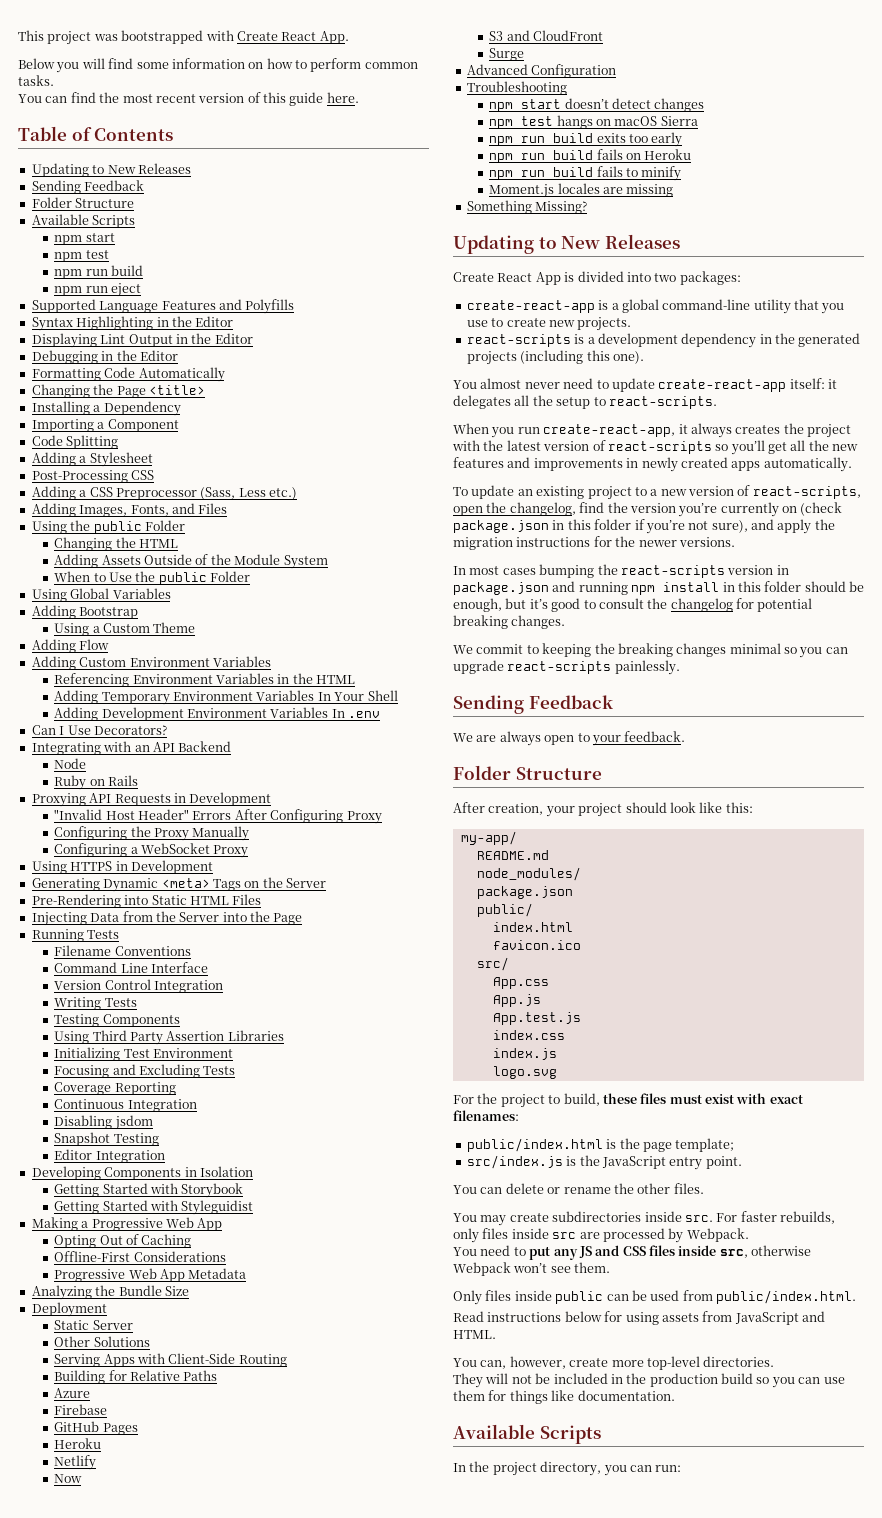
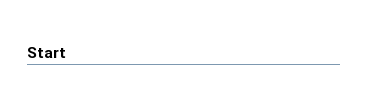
[18,30,349,45] [18,58,418,73] [18,75,54,86] [18,92,359,106] [18,126,174,141] [31,163,191,177] [31,180,145,194] [31,197,135,208] [31,214,136,228] [54,233,115,245] [54,250,109,262] [54,265,144,279] [54,283,142,297] [31,299,295,314] [31,316,234,331] [31,333,253,348] [31,350,178,364] [31,367,225,382] [31,384,205,398] [31,401,181,416] [31,419,179,432] [31,435,119,449] [31,452,153,467] [31,470,155,483] [31,486,297,500] [31,503,228,517] [31,520,185,534] [54,537,179,551] [54,554,328,569] [54,571,251,585] [31,588,171,602] [31,605,139,619] [54,622,196,636] [31,639,110,653] [31,656,271,670] [54,673,356,687] [54,690,398,705] [54,707,381,721] [31,725,167,735] [31,741,232,755] [54,758,87,769] [54,775,139,790] [31,792,272,807] [54,809,382,824] [54,826,250,841] [54,843,249,858] [31,860,213,874] [31,877,326,892] [31,894,262,908] [31,911,303,926] [31,929,120,942] [54,945,191,956] [54,962,209,973] [54,979,224,993] [54,997,137,1010] [54,1014,180,1027] [54,1030,284,1045] [54,1047,234,1061] [54,1064,236,1078] [54,1082,176,1095] [54,1099,197,1112] [54,1115,153,1130] [54,1132,159,1146] [54,1149,165,1163] [31,1166,253,1180] [54,1183,244,1198] [54,1200,254,1215] [31,1217,223,1231] [54,1234,192,1248] [54,1251,226,1262] [54,1268,247,1282] [31,1285,189,1300] [31,1302,107,1317] [54,1320,133,1330] [54,1336,150,1347] [54,1353,287,1367] [54,1370,218,1384] [54,1388,91,1398] [54,1404,108,1415] [54,1421,138,1435] [54,1438,102,1449] [54,1455,97,1470] [54,1474,83,1483] [489,30,604,41] [489,48,525,61] [466,64,617,78] [466,81,567,95] [489,98,705,112] [489,115,698,129] [489,132,683,147] [489,149,692,163] [489,166,682,181] [489,183,674,198] [466,200,588,214] [453,234,680,254] [453,271,741,285] [466,299,845,314] [466,317,632,331] [466,333,861,348] [466,350,644,365] [453,378,837,392] [453,395,717,409] [453,423,851,438] [452,440,859,455] [453,457,852,472] [453,485,861,500] [453,502,843,517] [453,519,835,534] [453,536,735,550] [453,564,789,578] [453,581,864,595] [453,598,813,612] [453,615,566,629] [453,643,848,658] [453,660,680,675] [453,695,613,714] [453,731,686,746] [453,765,602,780] [453,802,753,817] [460,831,517,845] [476,850,549,860] [476,867,581,881] [476,886,573,899] [476,903,533,917] [492,922,573,932] [492,940,581,950] [476,957,509,971] [492,977,549,989] [492,994,541,1007] [492,1012,581,1025] [492,1030,565,1040] [492,1048,557,1060] [492,1066,557,1079] [453,1093,803,1108] [453,1110,519,1121] [466,1138,735,1152] [466,1155,742,1170] [453,1183,704,1194] [453,1211,835,1226] [453,1228,749,1243] [453,1245,812,1260] [453,1262,611,1276] [453,1290,856,1305] [453,1311,825,1325] [453,1330,496,1339] [453,1356,775,1370] [453,1373,845,1388] [453,1390,675,1404] [453,1424,601,1444] [453,1461,682,1476] This project was bootstrapped with Create React App. // Below you will find some information on how to perform common tasks. // You can find the most recent version of this guide here. // Table of Contents // Updating to New Releases // Sending Feedback // Folder Structure // Available Scripts // npm start // npm test // npm run build // npm run eject // Supported Language Features and Polyfills // Syntax Highlighting in the Editor // Displaying Lint Output in the Editor // Debugging in the Editor // Formatting Code Automatically // Changing the Page <title> // Installing a Dependency // Importing a Component // Code Splitting // Adding a Stylesheet // Post-Processing CSS // Adding a CSS Preprocessor (Sass, Less etc.) // Adding Images, Fonts, and Files // Using the public Folder // Changing the HTML // Adding Assets Outside of the Module System // When to Use the public Folder // Using Global Variables // Adding Bootstrap // Using a Custom Theme // Adding Flow // Adding Custom Environment Variables // Referencing Environment Variables in the HTML // Adding Temporary Environment Variables In Your Shell // Adding Development Environment Variables In .env // Can I Use Decorators? // Integrating with an API Backend // Node // Ruby on Rails // Proxying API Requests in Development // "Invalid Host Header" Errors After Configuring Proxy // Configuring the Proxy Manually // Configuring a WebSocket Proxy // Using HTTPS in Development // Generating Dynamic <meta> Tags on the Server // Pre-Rendering into Static HTML Files // Injecting Data from the Server into the Page // Running Tests // Filename Conventions // Command Line Interface // Version Control Integration // Writing Tests // Testing Components // Using Third Party Assertion Libraries // Initializing Test Environment // Focusing and Excluding Tests // Coverage Reporting // Continuous Integration // Disabling jsdom // Snapshot Testing // Editor Integration // Developing Components in Isolation // Getting Started with Storybook // Getting Started with Styleguidist // Making a Progressive Web App // Opting Out of Caching // Offline-First Considerations // Progressive Web App Metadata // Analyzing the Bundle Size // Deployment // Static Server // Other Solutions // Serving Apps with Client-Side Routing // Building for Relative Paths // Azure // Firebase // GitHub Pages // Heroku // Netlify // Now // S3 and CloudFront // Surge // Advanced Configuration // Troubleshooting // npm start doesn’t detect changes // npm test hangs on macOS Sierra // npm run build exits too early // npm run build fails on Heroku // npm run build fails to minify // Moment.js locales are missing // Something Missing? // Updating to New Releases // Create React App is divided into two packages: // create-react-app is a global command-line utility that you use to create new projects. // react-scripts is a development dependency in the generated projects (including this one). // You almost never need to update create-react-app itself: it delegates all the setup to react-scripts. // When you run create-react-app, it always creates the project with the latest version of react-scripts so you’ll get all the new features and improvements in newly created apps automatically. // To update an existing project to a new version of react-scripts, open the changelog, find the version you’re currently on (check package.json in this folder if you’re not sure), and apply the migration instructions for the newer versions. // In most cases bumping the react-scripts version in package.json and running npm install in this folder should be enough, but it’s good to consult the changelog for potential breaking changes. // We commit to keeping the breaking changes minimal so you can upgrade react-scripts painlessly. // Sending Feedback // We are always open to your feedback. // Folder Structure // After creation, your project should look like this: // my-app/ // README.md // node_modules/ // package.json // public/ // index.html // favicon.ico // src/ // App.css // App.js // App.test.js // index.css // index.js // logo.svg // For the project to build, these files must exist with exact filenames: // public/index.html is the page template; // src/index.js is the JavaScript entry point. // You can delete or rename the other files. // You may create subdirectories inside src. For faster rebuilds, only files inside src are processed by Webpack. // You need to put any JS and CSS files inside src, otherwise Webpack won’t see them. // Only files inside public can be used from public/index.html. // Read instructions below for using assets from JavaScript and HTML. // You can, however, create more top-level directories. // They will not be included in the production build so you can use them for things like documentation. // Available Scripts // In the project directory, you can run: -> [27,47,66,58] Start

